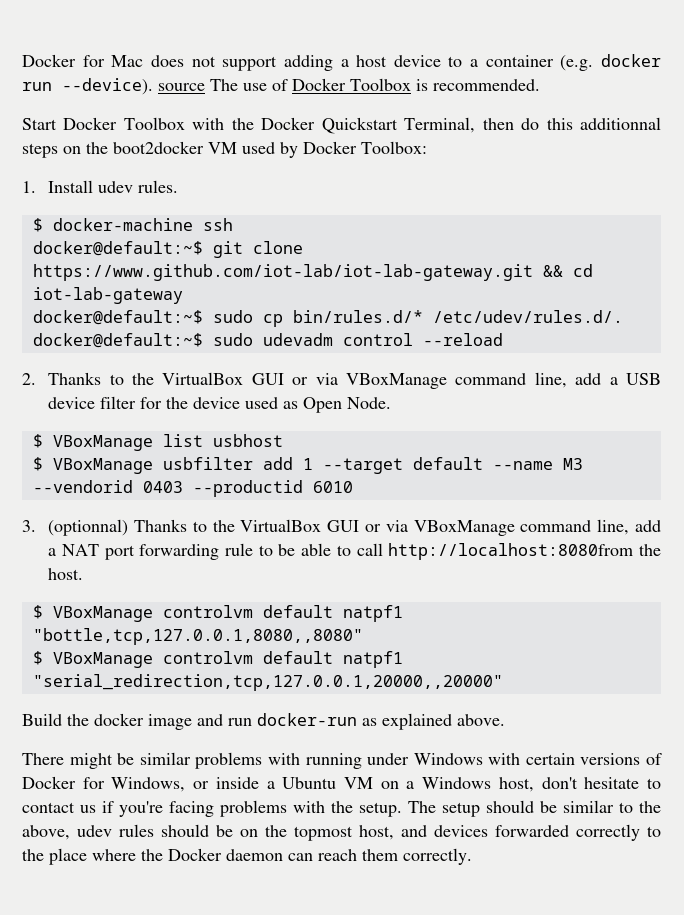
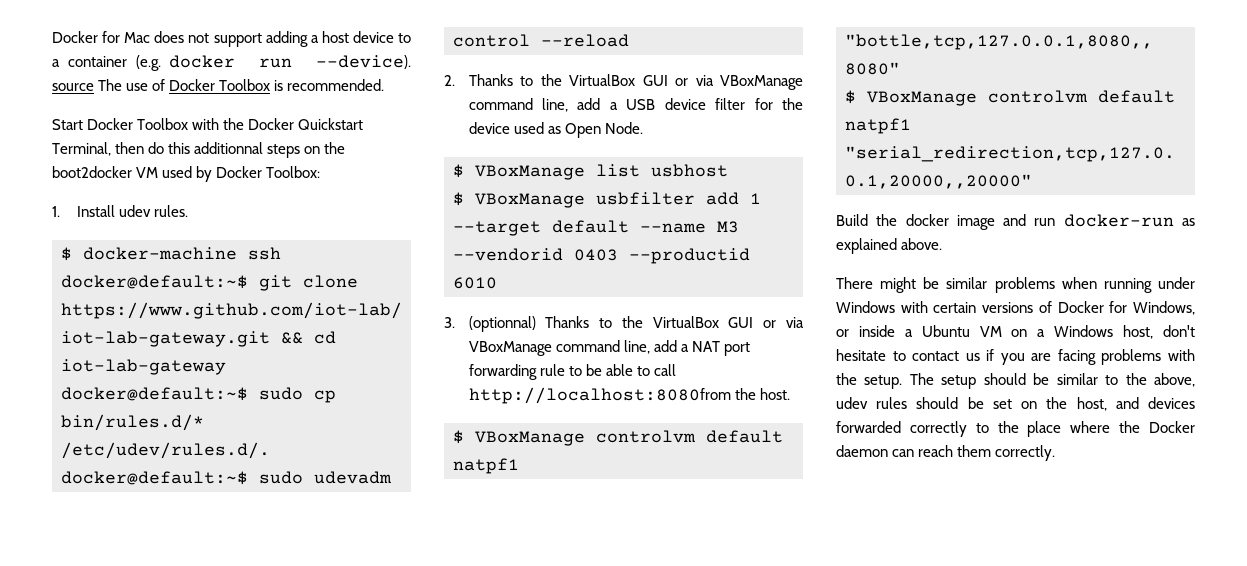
[267,753,300,765] with -> [1061,277,1097,289] when
[119,801,163,817] you're -> [1000,353,1052,365] you are
[240,825,353,841] on the topmost -> [992,397,1068,409] set on the

